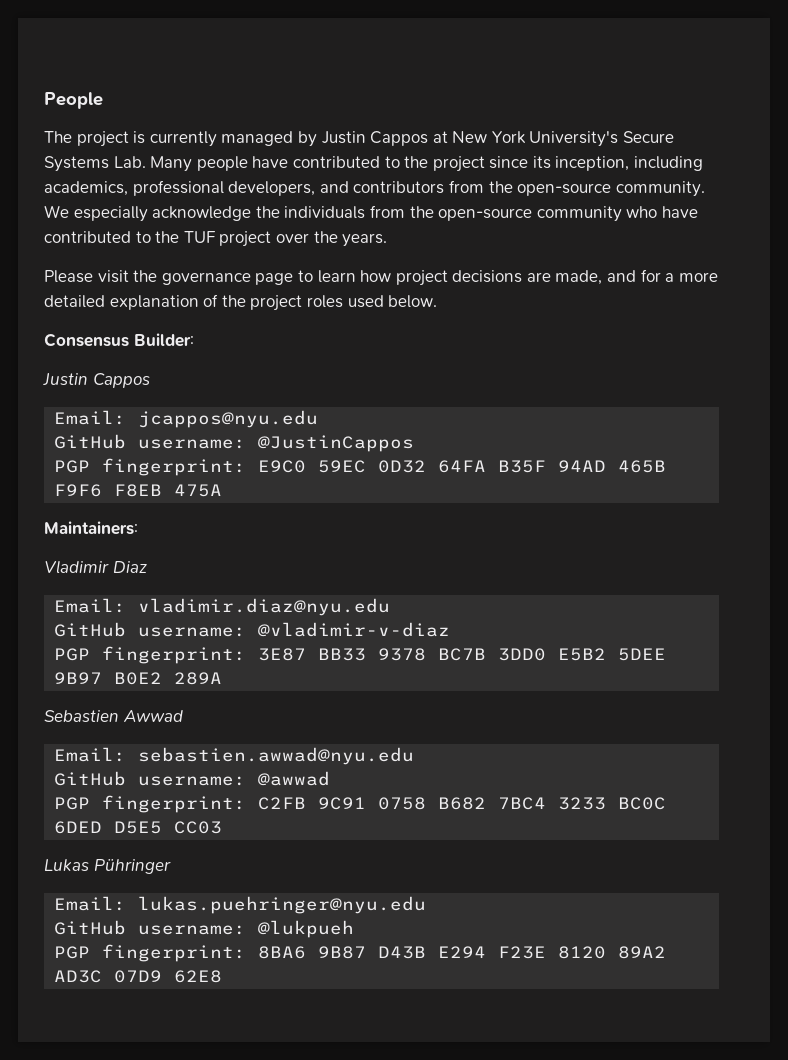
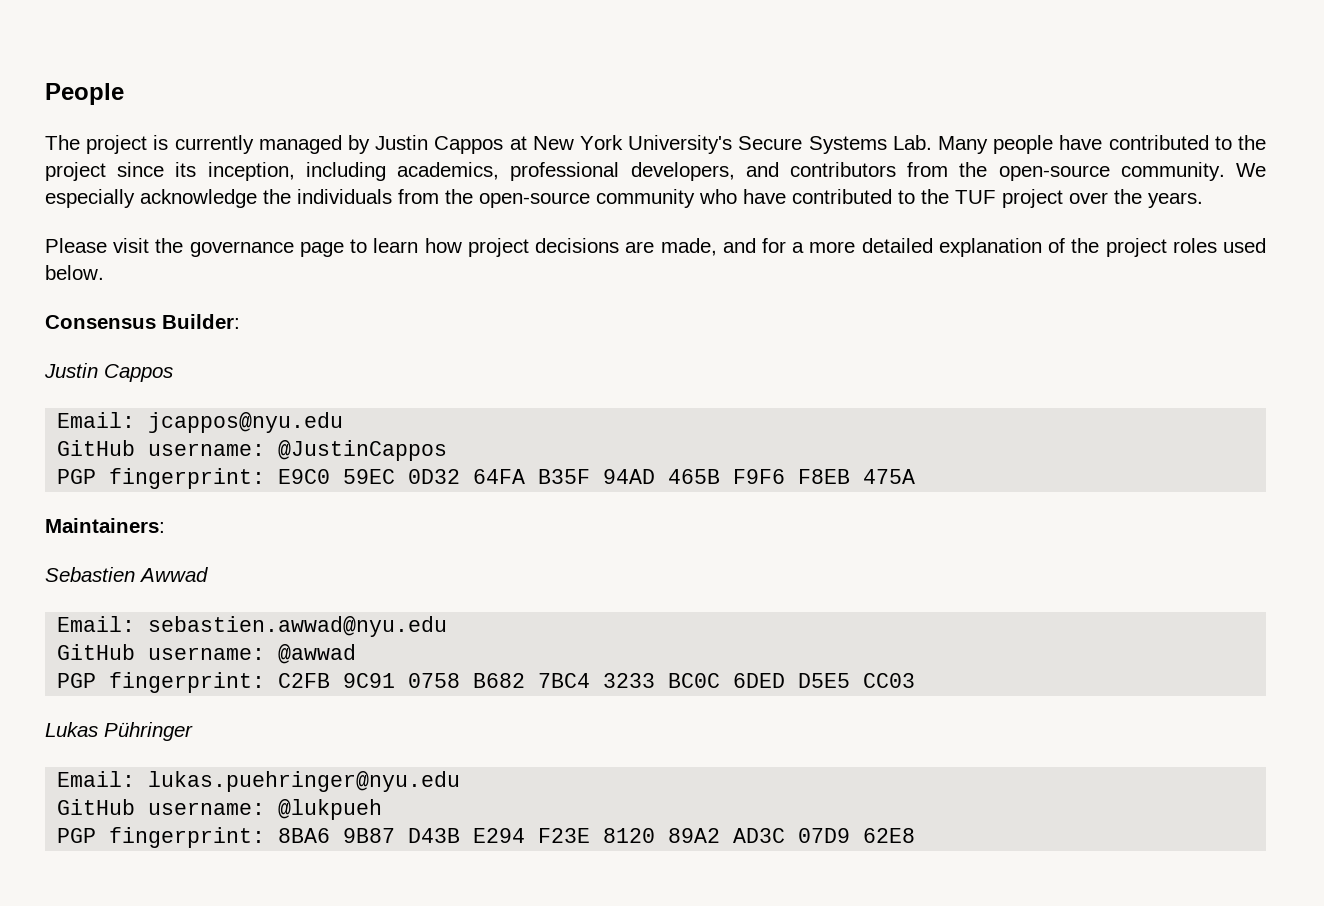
[44,560,148,574] [54,598,391,616] [54,622,451,637] [54,646,667,664] [54,672,223,685] // Vladimir Diaz // Email: vladimir.diaz@nyu.edu // GitHub username: @vladimir-v-diaz // PGP fingerprint: 3E87 BB33 9378 BC7B 3DD0 E5B2 5DEE 9B97 B0E2 289A -> (165, 525) none

